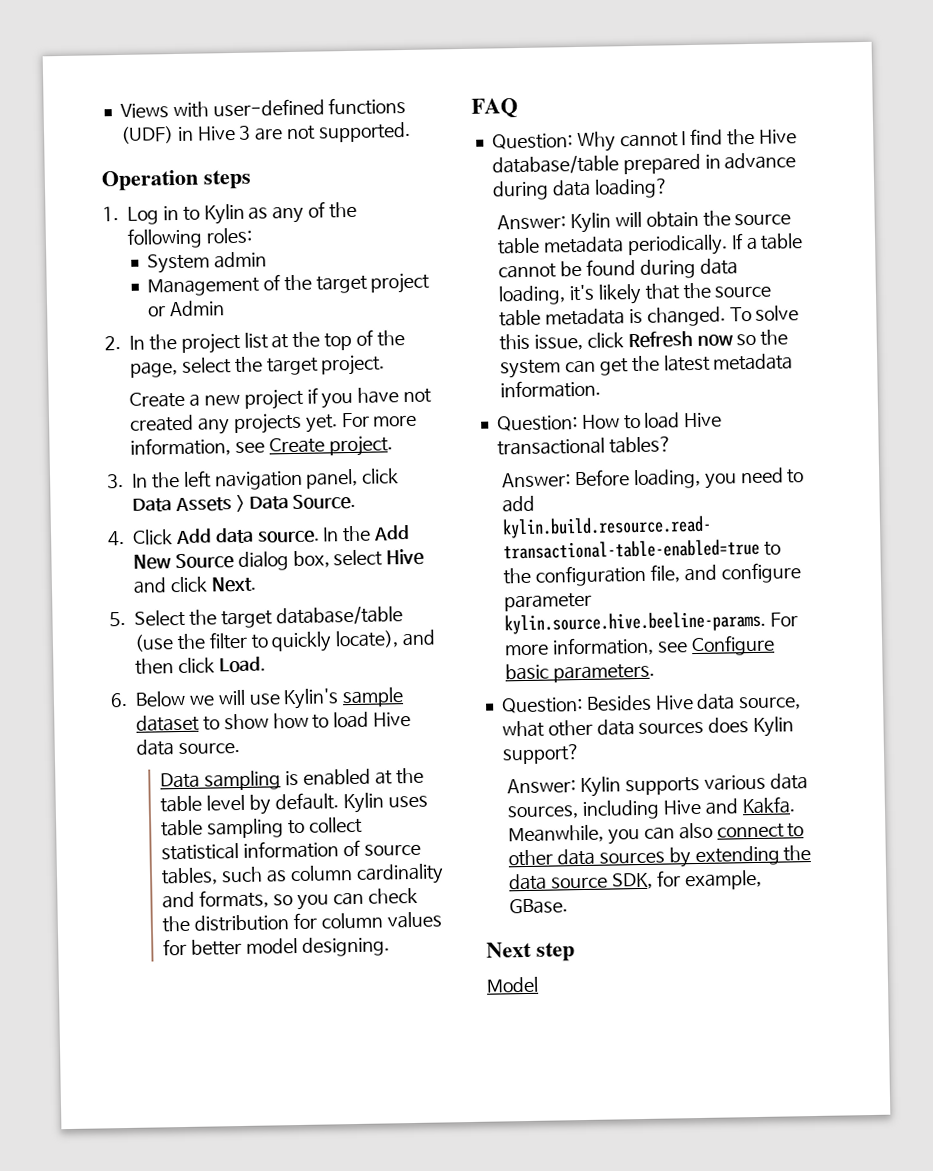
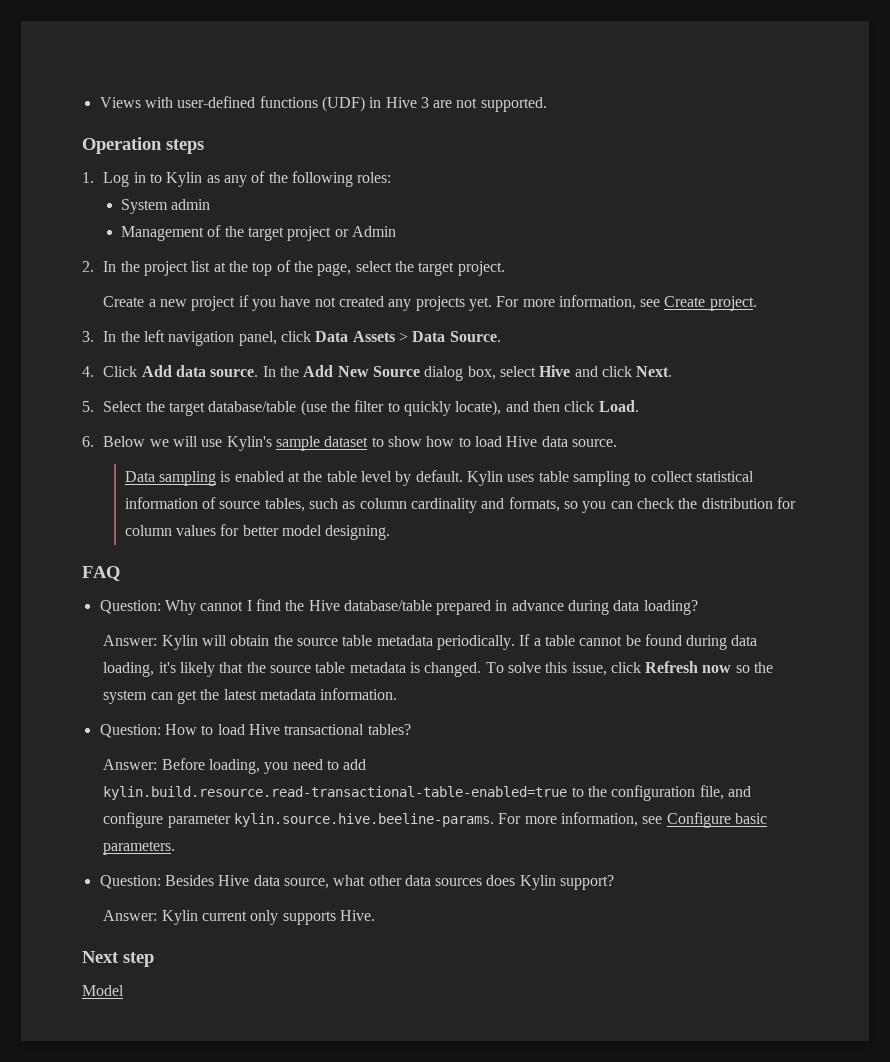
[624,773,808,796] [507,796,796,821] [508,822,805,845] [508,845,812,868] [509,869,762,891] [509,898,569,915] supports various data sources, including Hive and Kakfa. Meanwhile, you can also connect to other data sources by extending the data source SDK, for example, GBase. -> [201,910,375,925] current only supports Hive.

